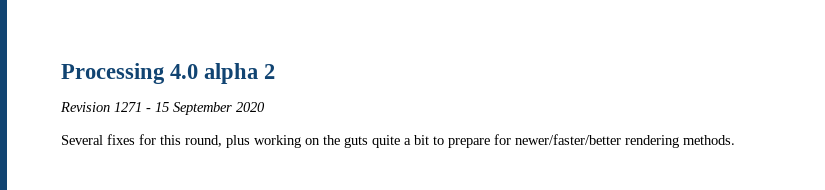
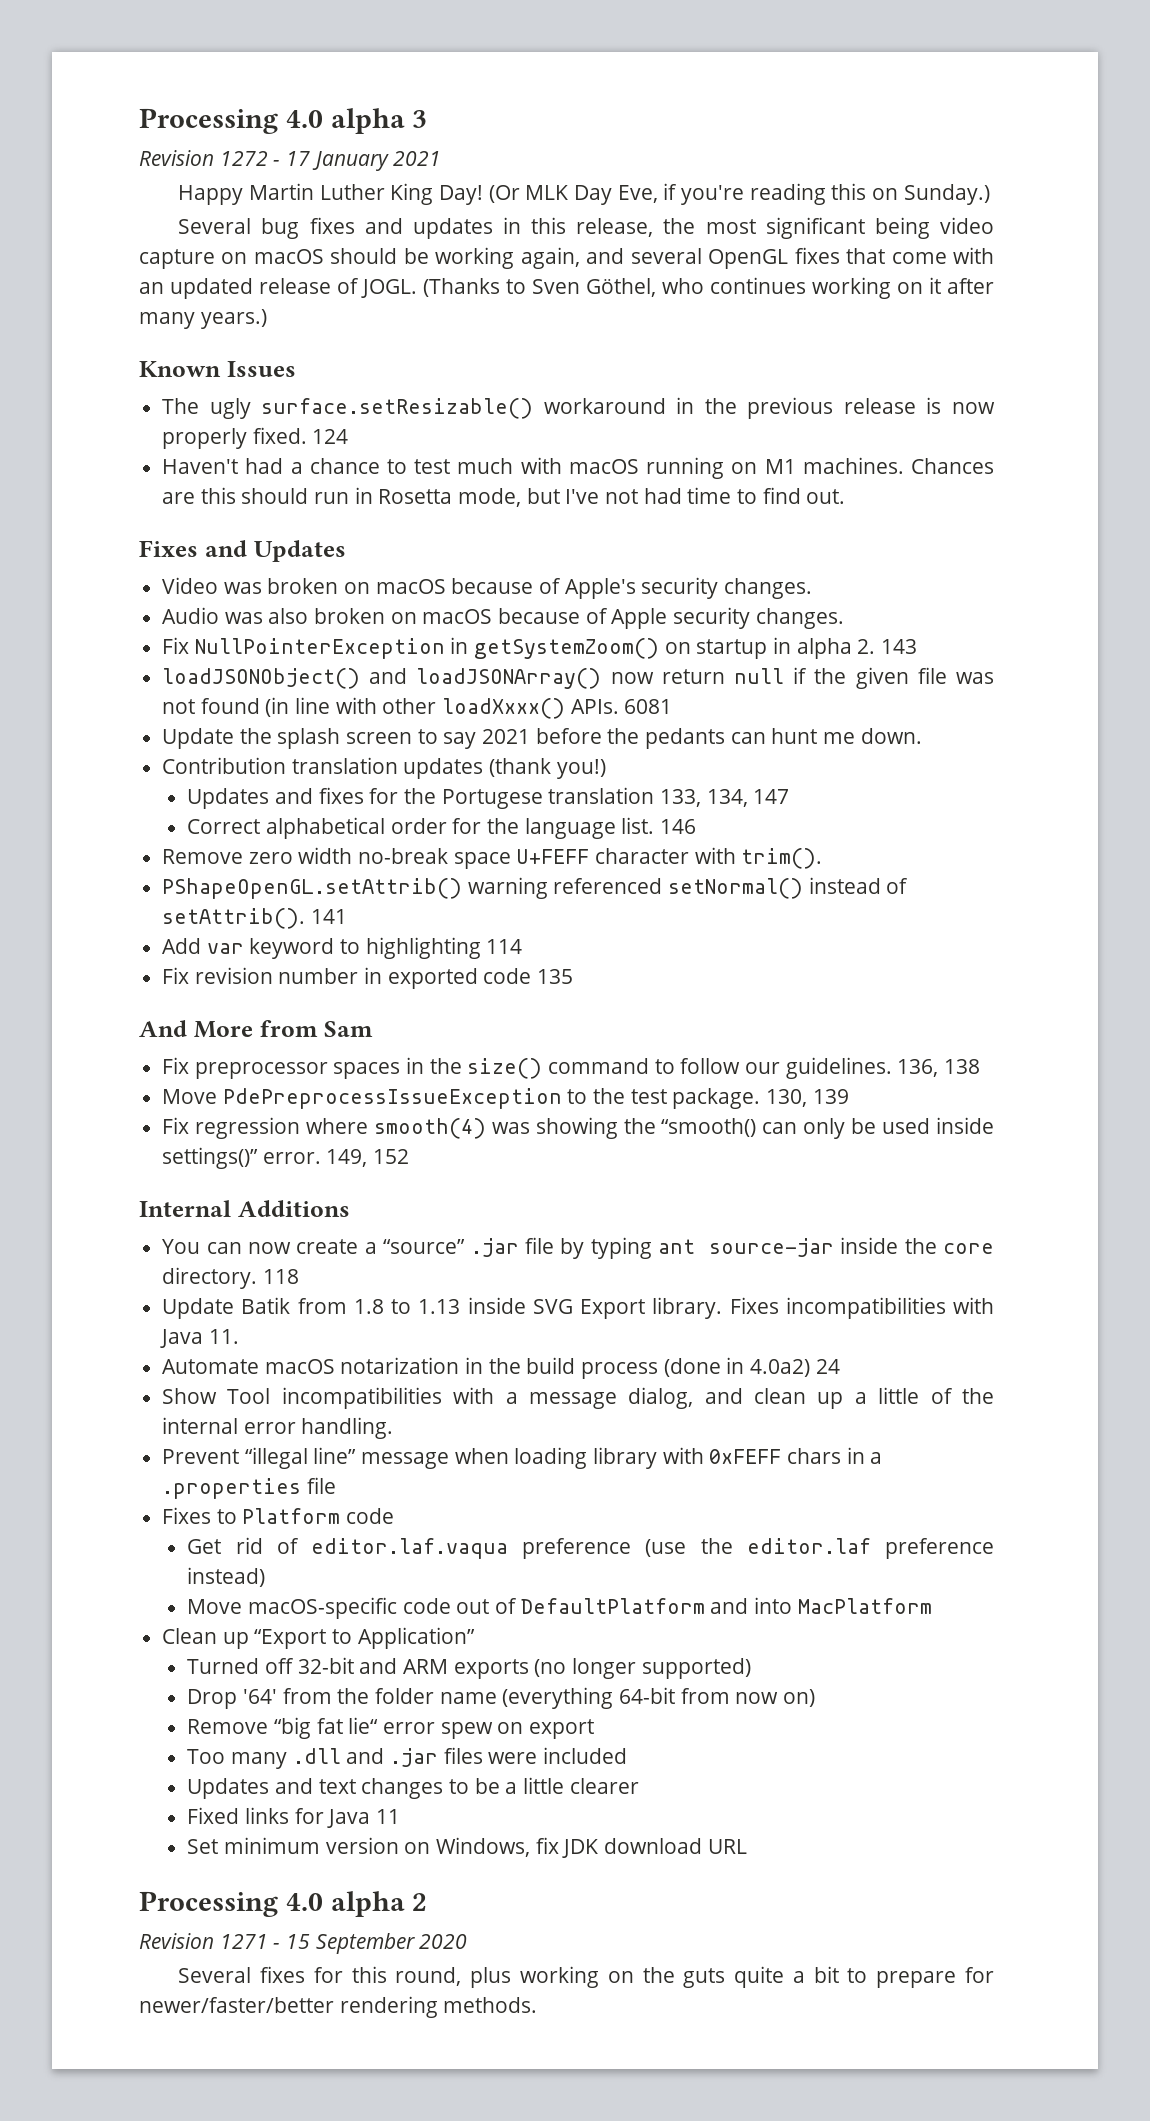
[61,63,259,84] Processing 4.0 alpha -> [139,108,428,134] [139,150,442,171] [178,183,990,205] [178,217,994,239] [139,247,994,269] [139,277,994,299] [139,309,267,329] [139,361,296,377] [162,397,996,419] [162,427,349,449] [162,457,995,479] [162,487,846,507] [139,540,346,562] [162,577,813,599] [162,607,844,629] [162,637,918,659] [162,667,994,689] [162,697,673,719] [162,728,922,749] [162,757,606,779] [187,787,790,809] [187,817,697,839] [162,847,823,869] [162,877,909,899] [162,908,347,929] [162,937,523,959] [162,967,574,989] [139,1020,374,1038] [162,1057,981,1079] [162,1088,849,1109] [162,1117,994,1139] [162,1147,410,1169] [139,1200,350,1217] [162,1237,994,1259] [162,1267,299,1289] [162,1297,995,1319] [160,1329,239,1348] [162,1357,840,1379] [162,1387,994,1409] [162,1417,394,1439] [162,1447,883,1469] [162,1477,336,1499] [162,1507,395,1524] [187,1537,994,1559] [187,1567,266,1587] [187,1597,932,1619] [162,1627,475,1649] [187,1657,751,1679] [187,1687,816,1709] [187,1717,595,1739] [187,1747,628,1769] [187,1777,639,1799] [187,1807,401,1828] [187,1837,747,1858] [139,1891,405,1917] Processing 4.0 alpha 3 // Revision 1272 - 17 January 2021 // Happy Martin Luther King Day! (Or MLK Day Eve, if you're reading this on Sunday.) // Several bug fixes and updates in this release, the most significant being video capture on macOS should be working again, and several OpenGL fixes that come with an updated release of JOGL. (Thanks to Sven Göthel, who continues working on it after many years.) // Known Issues // The ugly surface.setResizable() workaround in the previous release is now properly fixed. 124 // Haven't had a chance to test much with macOS running on M1 machines. Chances are this should run in Rosetta mode, but I've not had time to find out. // Fixes and Updates // Video was broken on macOS because of Apple's security changes. // Audio was also broken on macOS because of Apple security changes. // Fix NullPointerException in getSystemZoom() on startup in alpha 2. 143 // loadJSONObject() and loadJSONArray() now return null if the given file was not found (in line with other loadXxxx() APIs. 6081 // Update the splash screen to say 2021 before the pedants can hunt me down. // Contribution translation updates (thank you!) // Updates and fixes for the Portugese translation 133, 134, 147 // Correct alphabetical order for the language list. 146 // Remove zero width no-break space U+FEFF character with trim(). // PShapeOpenGL.setAttrib() warning referenced setNormal() instead of setAttrib(). 141 // Add var keyword to highlighting 114 // Fix revision number in exported code 135 // And More from Sam // Fix preprocessor spaces in the size() command to follow our guidelines. 136, 138 // Move PdePreprocessIssueException to the test package. 130, 139 // Fix regression where smooth(4) was showing the “smooth() can only be used inside settings()” error. 149, 152 // Internal Additions // You can now create a “source” .jar file by typing ant source-jar inside the core directory. 118 // Update Batik from 1.8 to 1.13 inside SVG Export library. Fixes incompatibilities with Java 11. // Automate macOS notarization in the build process (done in 4.0a2) 24 // Show Tool incompatibilities with a message dialog, and clean up a little of the internal error handling. // Prevent “illegal line” message when loading library with 0xFEFF chars in a .properties file // Fixes to Platform code // Get rid of editor.laf.vaqua preference (use the editor.laf preference instead) // Move macOS-specific code out of DefaultPlatform and into MacPlatform // Clean up “Export to Application” // Turned off 32-bit and ARM exports (no longer supported) // Drop '64' from the folder name (everything 64-bit from now on) // Remove “big fat lie“ error spew on export // Too many .dll and .jar files were included // Updates and text changes to be a little clearer // Fixed links for Java 11 // Set minimum version on Windows, fix JDK download URL // Processing 4.0 alpha

